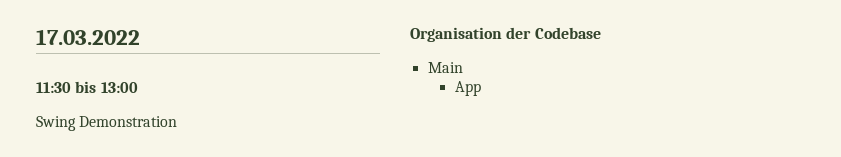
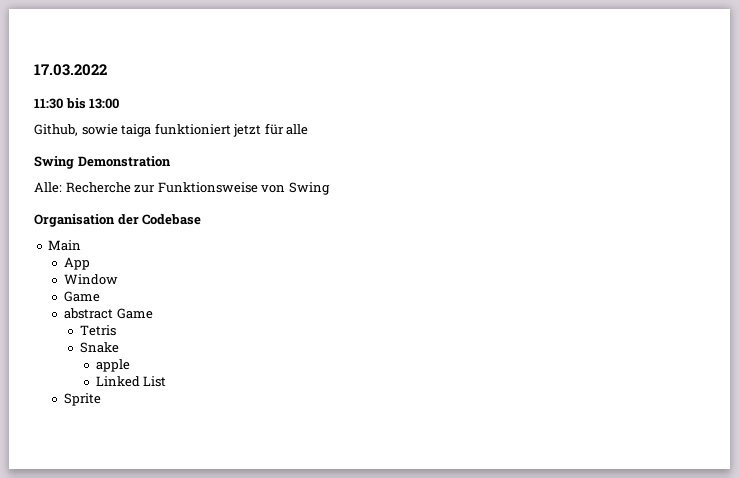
[36,116,178,131] Swing Demonstration -> [34,123,309,137] [34,156,171,169] [34,182,330,195] Github, sowie taiga funktioniert jetzt für alle // Swing Demonstration // Alle: Recherche zur Funktionsweise von Swing
(481, 88) none -> [64,274,119,285] [64,291,101,302] [64,308,153,319] [79,325,116,336] [79,342,119,353] [95,359,130,372] [95,376,167,387] [64,393,102,406] // Window // Game // abstract Game // Tetris // Snake // apple // Linked List // Sprite

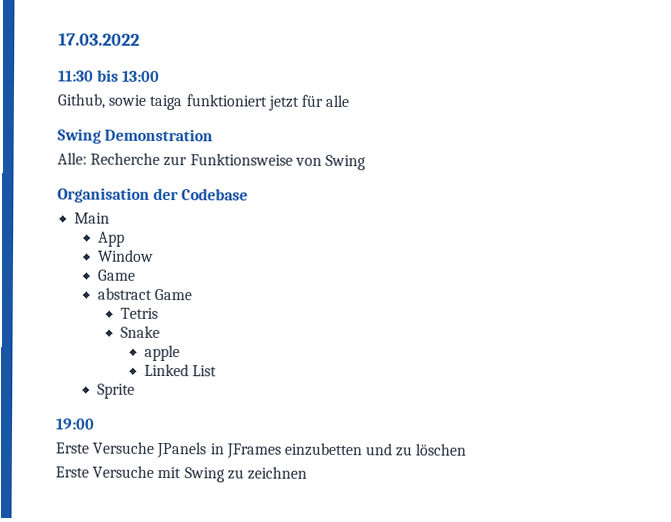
(102, 399) none -> [56,418,95,430] [55,441,467,459] [55,465,307,483] // 19:00 // Erste Versuche JPanels in JFrames einzubetten und zu löschen // Erste Versuche mit Swing zu zeichnen

